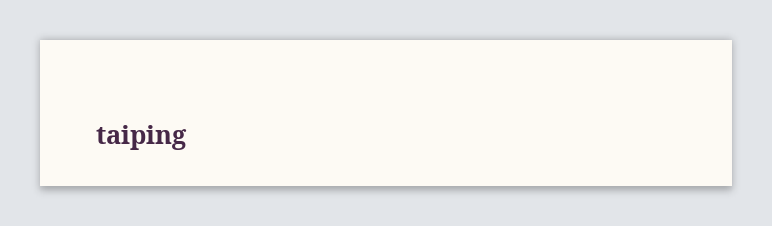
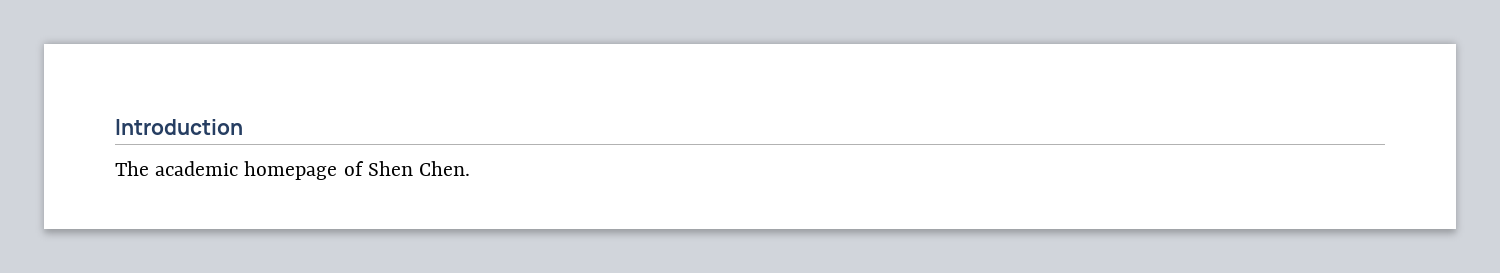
[96,125,187,150] taiping -> [115,119,243,135] [115,161,471,180] Introduction // The academic homepage of Shen Chen.

